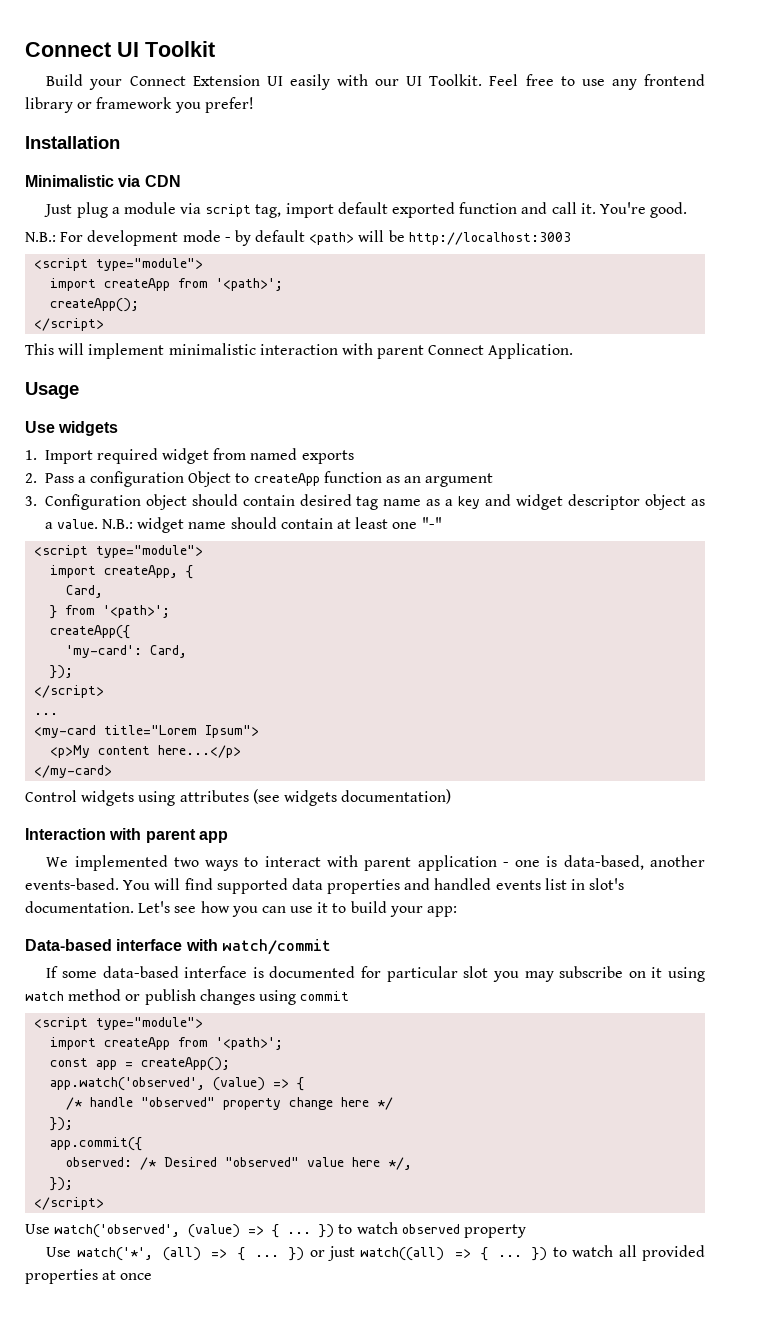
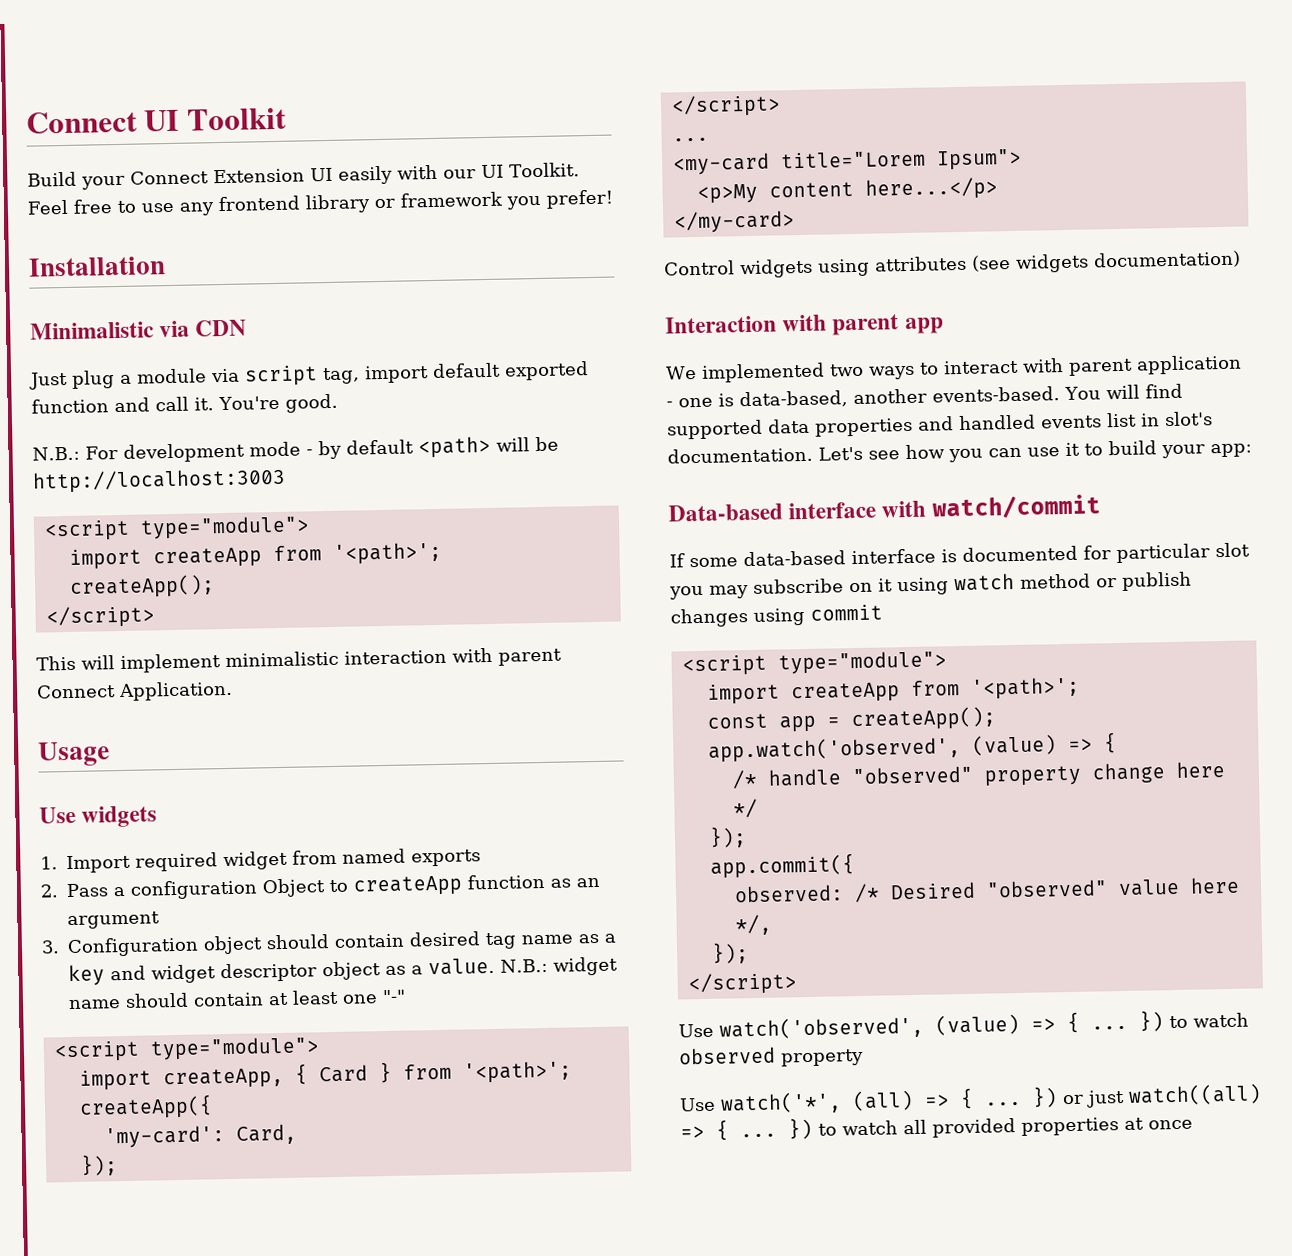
[66,585,104,598] // Card, // -> [318,1064,368,1083] Card

